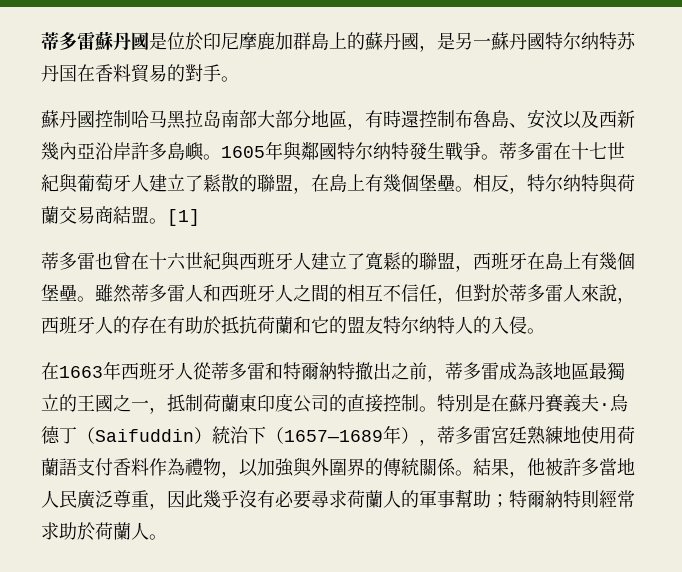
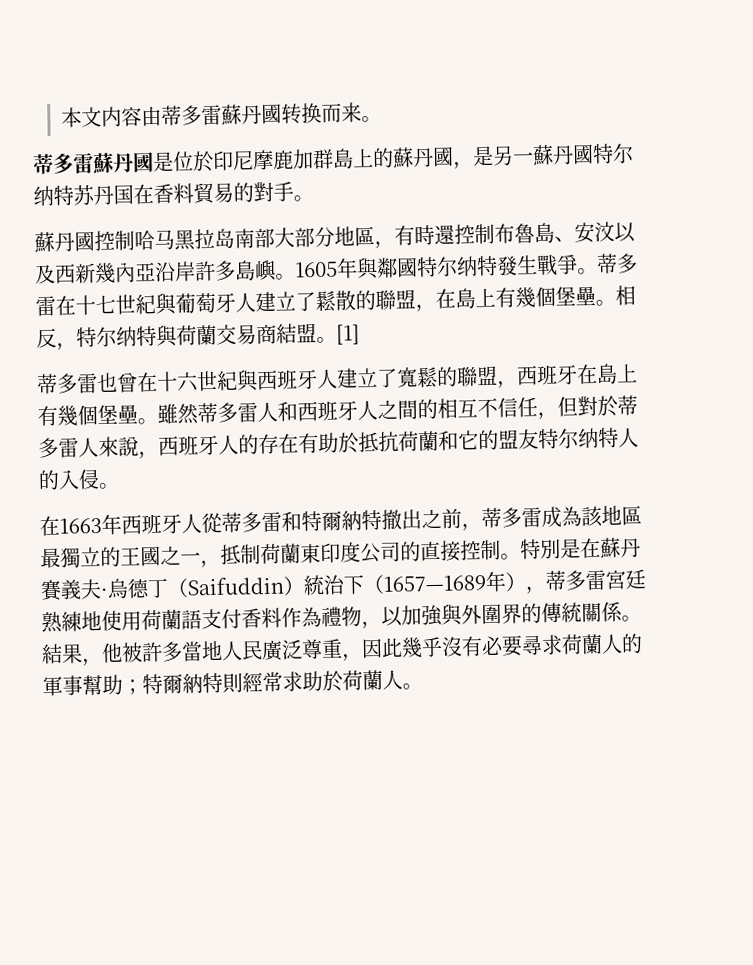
(41, 41) none -> [61,102,383,128] 本文内容由蒂多雷蘇丹國转换而来。 //

